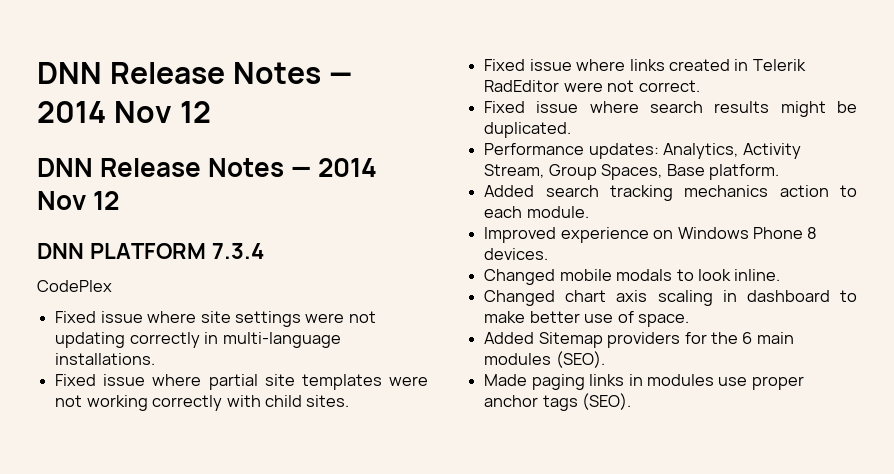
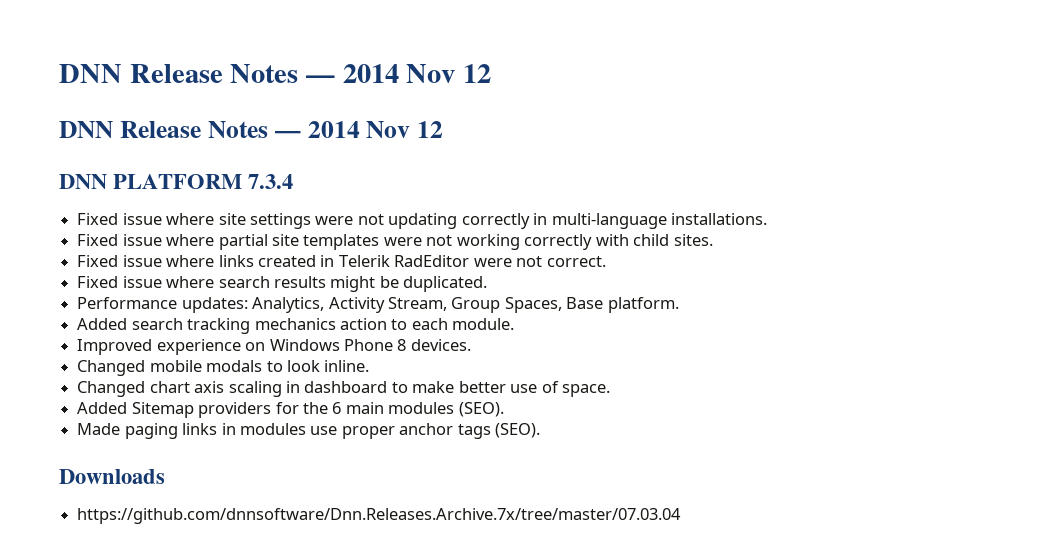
[37,280,112,292] // CodePlex -> (294, 181) none
(632, 401) none -> [59,469,165,484] [77,508,682,524] // Downloads // https://github.com/dnnsoftware/Dnn.Releases.Archive.7x/tree/master/07.03.04

